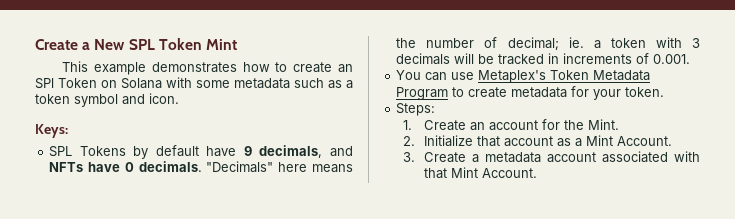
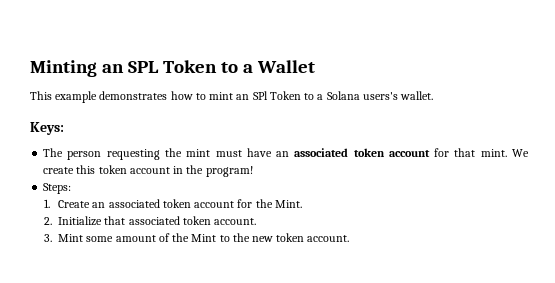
[35,38,237,50] Create a New SPL Token Mint -> [30,60,315,77] Minting an SPL Token to a Wallet
[293,62,333,73] create -> [209,92,234,100] mint
[101,77,353,89] [35,93,179,107] [35,124,68,138] [49,145,353,159] [49,161,353,173] [396,37,700,51] [396,53,691,65] [396,70,651,83] [396,86,665,100] on Solana with some metadata such as a token symbol and icon. // Keys: // SPL Tokens by default have 9 decimals, and NFTs have 0 decimals. "Decimals" here means the number of decimal; ie. a token with 3 decimals will be tracked in increments of 0.001. // You can use Metaplex's Token Metadata Program to create metadata for your token. -> [304,91,434,100] [30,122,64,135] [43,148,529,160] [43,165,253,177] to a Solana users's wallet. // Keys: // The person requesting the mint must have an associated token account for that mint. We create this token account in the program!
(486, 126) none -> [108,199,191,208] associated token
[504,135,673,147] [403,151,700,163] [424,167,538,179] account as a Mint Account. // 3. Create a metadata account associated with that Mint Account. -> [128,216,257,225] [44,233,350,242] associated token account. // 3. Mint some amount of the Mint to the new token account.

